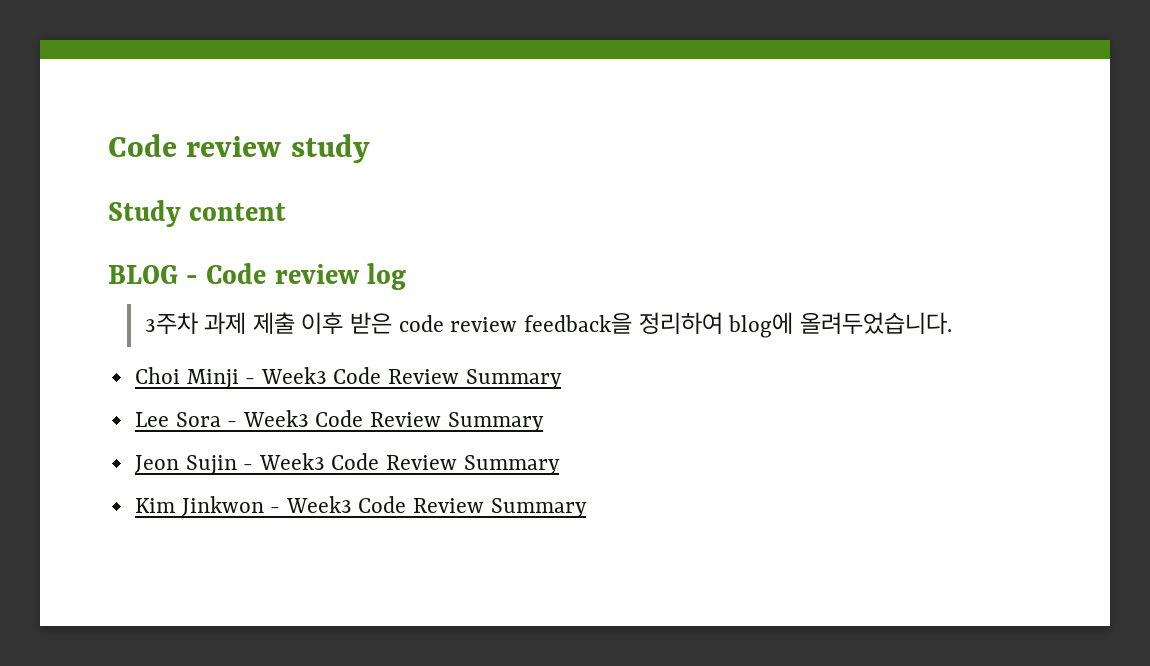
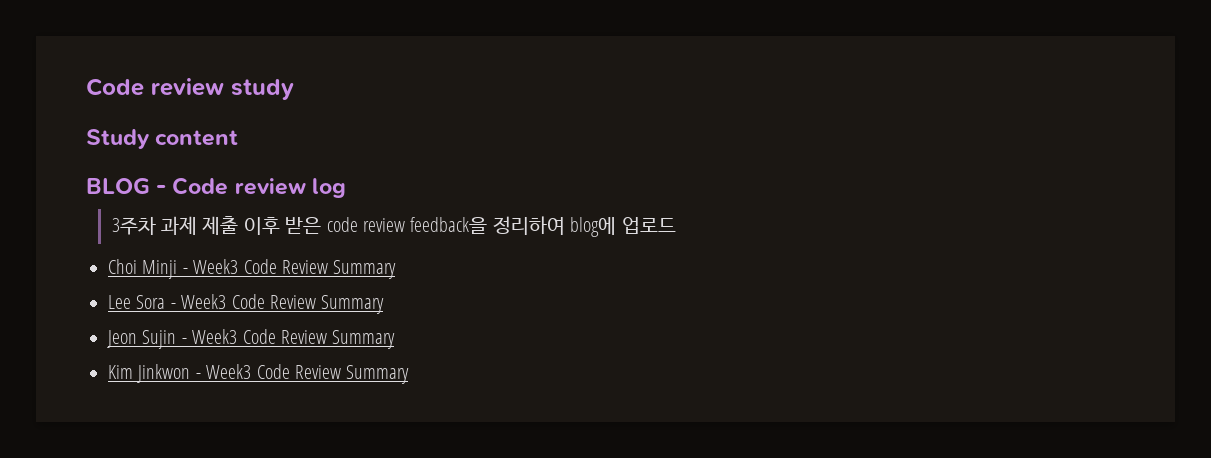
[799,312,952,334] 올려두었습니다. -> [621,217,676,234] 업로드

